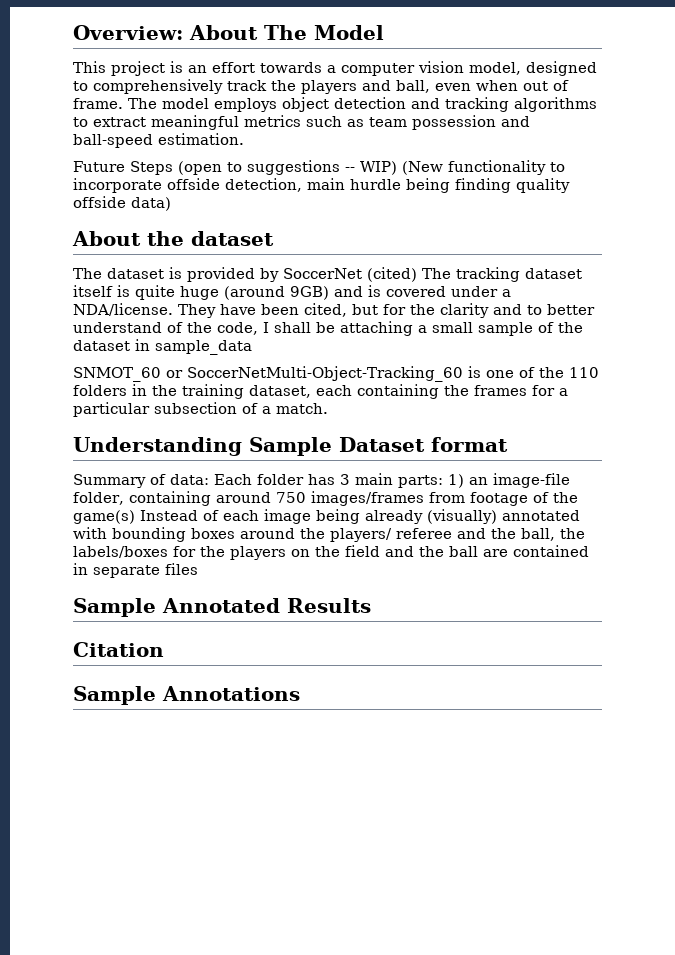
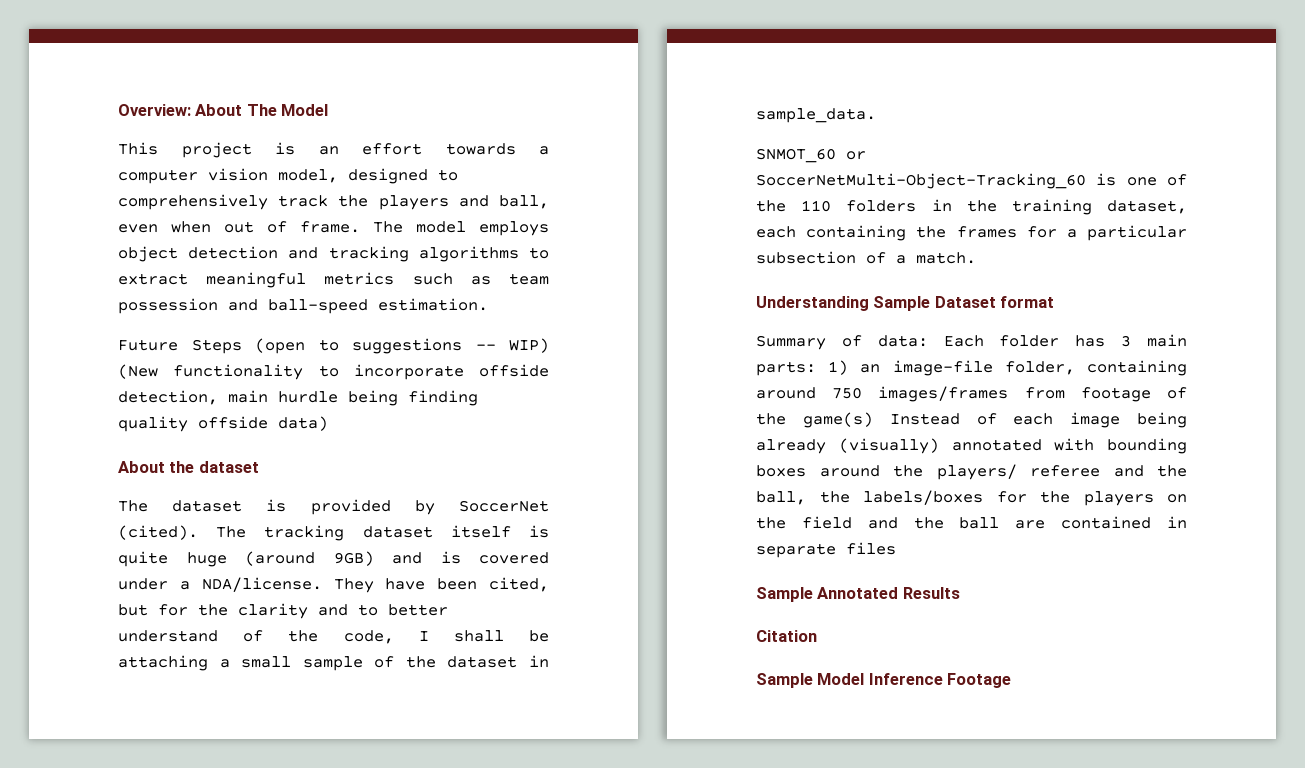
[367,267,417,282] (cited) -> [118,525,198,540] (cited).
[155,340,252,355] sample_data -> [756,108,876,123] sample_data.
[162,686,300,701] Annotations -> [817,673,1012,688] Model Inference Footage

